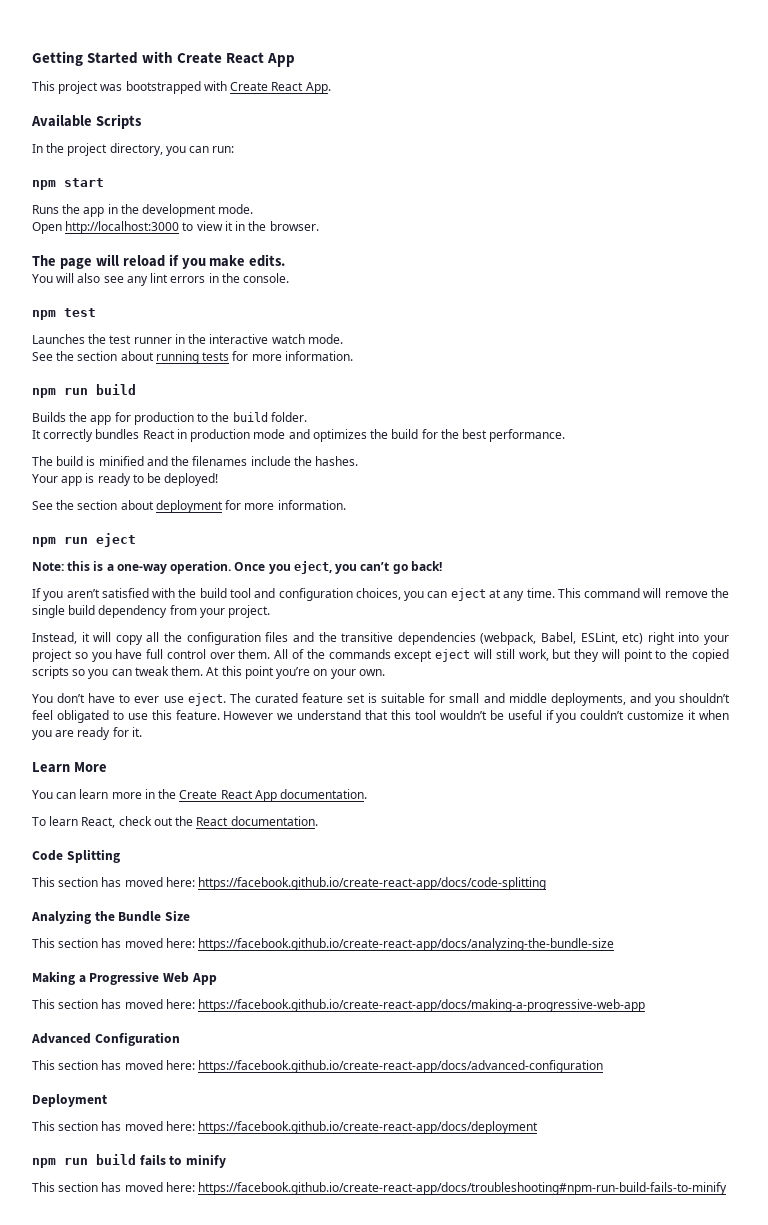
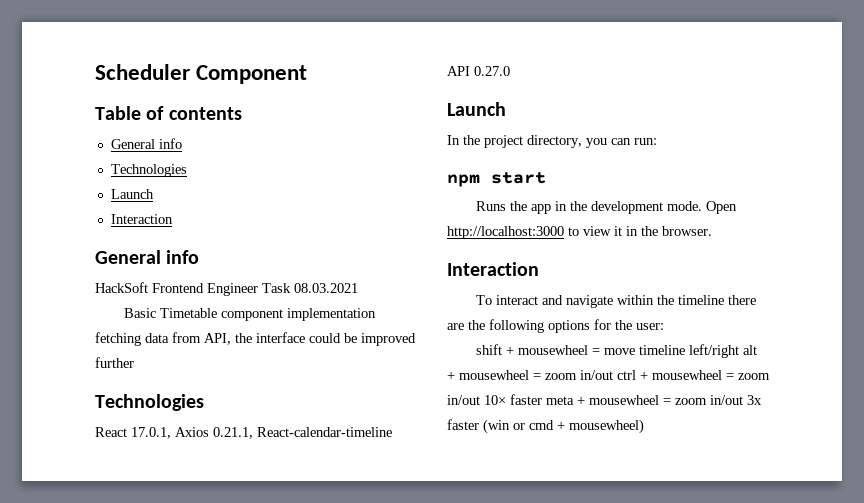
[32,51,296,67] [32,81,331,94] [31,114,142,129] Getting Started with Create React App // This project was bootstrapped with Create React App. // Available Scripts -> [95,64,308,84] [95,106,242,120] [110,138,182,149] [110,164,187,177] [110,189,154,199] [110,214,173,224] [95,250,200,264] [95,282,358,296] [124,308,377,321] [95,332,416,346] [95,357,134,368] [95,394,204,411] [95,427,392,439] [447,66,510,76] [447,102,506,116] Scheduler Component // Table of contents // General info // Technologies // Launch // Interaction // General info // HackSoft Frontend Engineer Task 08.03.2021 // Basic Timetable component implementation fetching data from API, the interface could be improved further // Technologies // React 17.0.1, Axios 0.21.1, React-calendar-timeline API 0.27.0 // Launch
(254, 209) // -> (703, 206) none
[32,254,286,269] [32,273,290,286] [32,308,96,320] [32,334,343,344] [32,351,353,364] [32,384,136,398] [32,412,307,425] [32,429,566,442] [32,456,359,466] [32,473,219,486] [32,500,346,513] [32,533,136,547] [32,561,442,574] [32,588,730,601] [32,605,271,618] [32,632,729,645] [32,649,729,662] [32,666,385,679] [32,693,731,706] [32,710,729,723] [32,727,142,740] [32,762,107,773] [32,789,368,802] [32,816,318,828] [32,849,120,863] [32,877,547,890] [31,910,190,924] [32,938,615,951] [32,971,217,985] [32,999,646,1012] [31,1032,180,1046] [32,1060,604,1073] [32,1094,107,1107] [32,1121,539,1134] [32,1154,226,1168] [32,1182,728,1195] The page will reload if you make edits. // You will also see any lint errors in the console. // npm test // Launches the test runner in the interactive watch mode. // See the section about running tests for more information. // npm run build // Builds the app for production to the build folder. // It correctly bundles React in production mode and optimizes the build for the best performance. // The build is minified and the filenames include the hashes. // Your app is ready to be deployed! // See the section about deployment for more information. // npm run eject // Note: this is a one-way operation. Once you eject, you can’t go back! // If you aren’t satisfied with the build tool and configuration choices, you can eject at any time. This command will remove the single build dependency from your project. // Instead, it will copy all the configuration files and the transitive dependencies (webpack, Babel, ESLint, etc) right into your project so you have full control over them. All of the commands except eject will still work, but they will point to the copied scripts so you can tweak them. At this point you’re on your own. // You don’t have to ever use eject. The curated feature set is suitable for small and middle deployments, and you shouldn’t feel obligated to use this feature. However we understand that this tool wouldn’t be useful if you couldn’t customize it when you are ready for it. // Learn More // You can learn more in the Create React App documentation. // To learn React, check out the React documentation. // Code Splitting // This section has moved here: https://facebook.github.io/create-react-app/docs/code-splitting // Analyzing the Bundle Size // This section has moved here: https://facebook.github.io/create-react-app/docs/analyzing-the-bundle-size // Making a Progressive Web App // This section has moved here: https://facebook.github.io/create-react-app/docs/making-a-progressive-web-app // Advanced Configuration // This section has moved here: https://facebook.github.io/create-react-app/docs/advanced-configuration // Deployment // This section has moved here: https://facebook.github.io/create-react-app/docs/deployment // npm run build fails to minify // This section has moved here: https://facebook.github.io/create-react-app/docs/troubleshooting#npm-run-build-fails-to-minify -> [447,262,539,276] [476,295,757,308] [447,319,664,333] [476,344,758,358] [447,370,770,380] [447,394,762,405] [447,419,644,434] Interaction // To interact and navigate within the timeline there are the following options for the user: // shift + mousewheel = move timeline left/right alt + mousewheel = zoom in/out ctrl + mousewheel = zoom in/out 10× faster meta + mousewheel = zoom in/out 3x faster (win or cmd + mousewheel)

